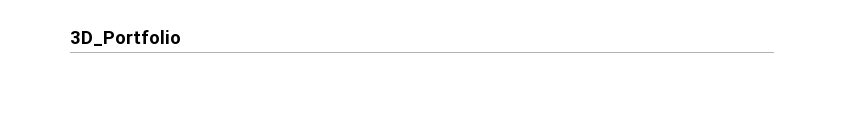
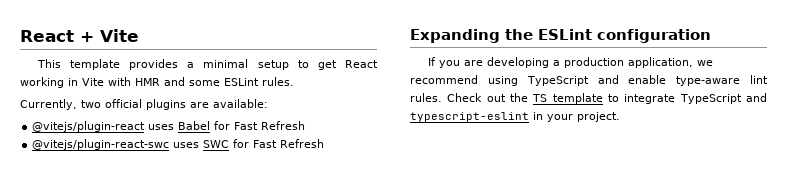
[70,30,181,46] 3D_Portfolio -> [20,29,139,42] [36,59,378,70] [20,77,294,88] [20,99,268,110] [32,121,306,132] [32,139,325,150] [410,29,711,43] [427,57,713,68] [410,75,768,86] [410,93,767,104] [410,112,620,122] React + Vite // This template provides a minimal setup to get React working in Vite with HMR and some ESLint rules. // Currently, two official plugins are available: // @vitejs/plugin-react uses Babel for Fast Refresh // @vitejs/plugin-react-swc uses SWC for Fast Refresh // Expanding the ESLint configuration // If you are developing a production application, we recommend using TypeScript and enable type-aware lint rules. Check out the TS template to integrate TypeScript and typescript-eslint in your project.

